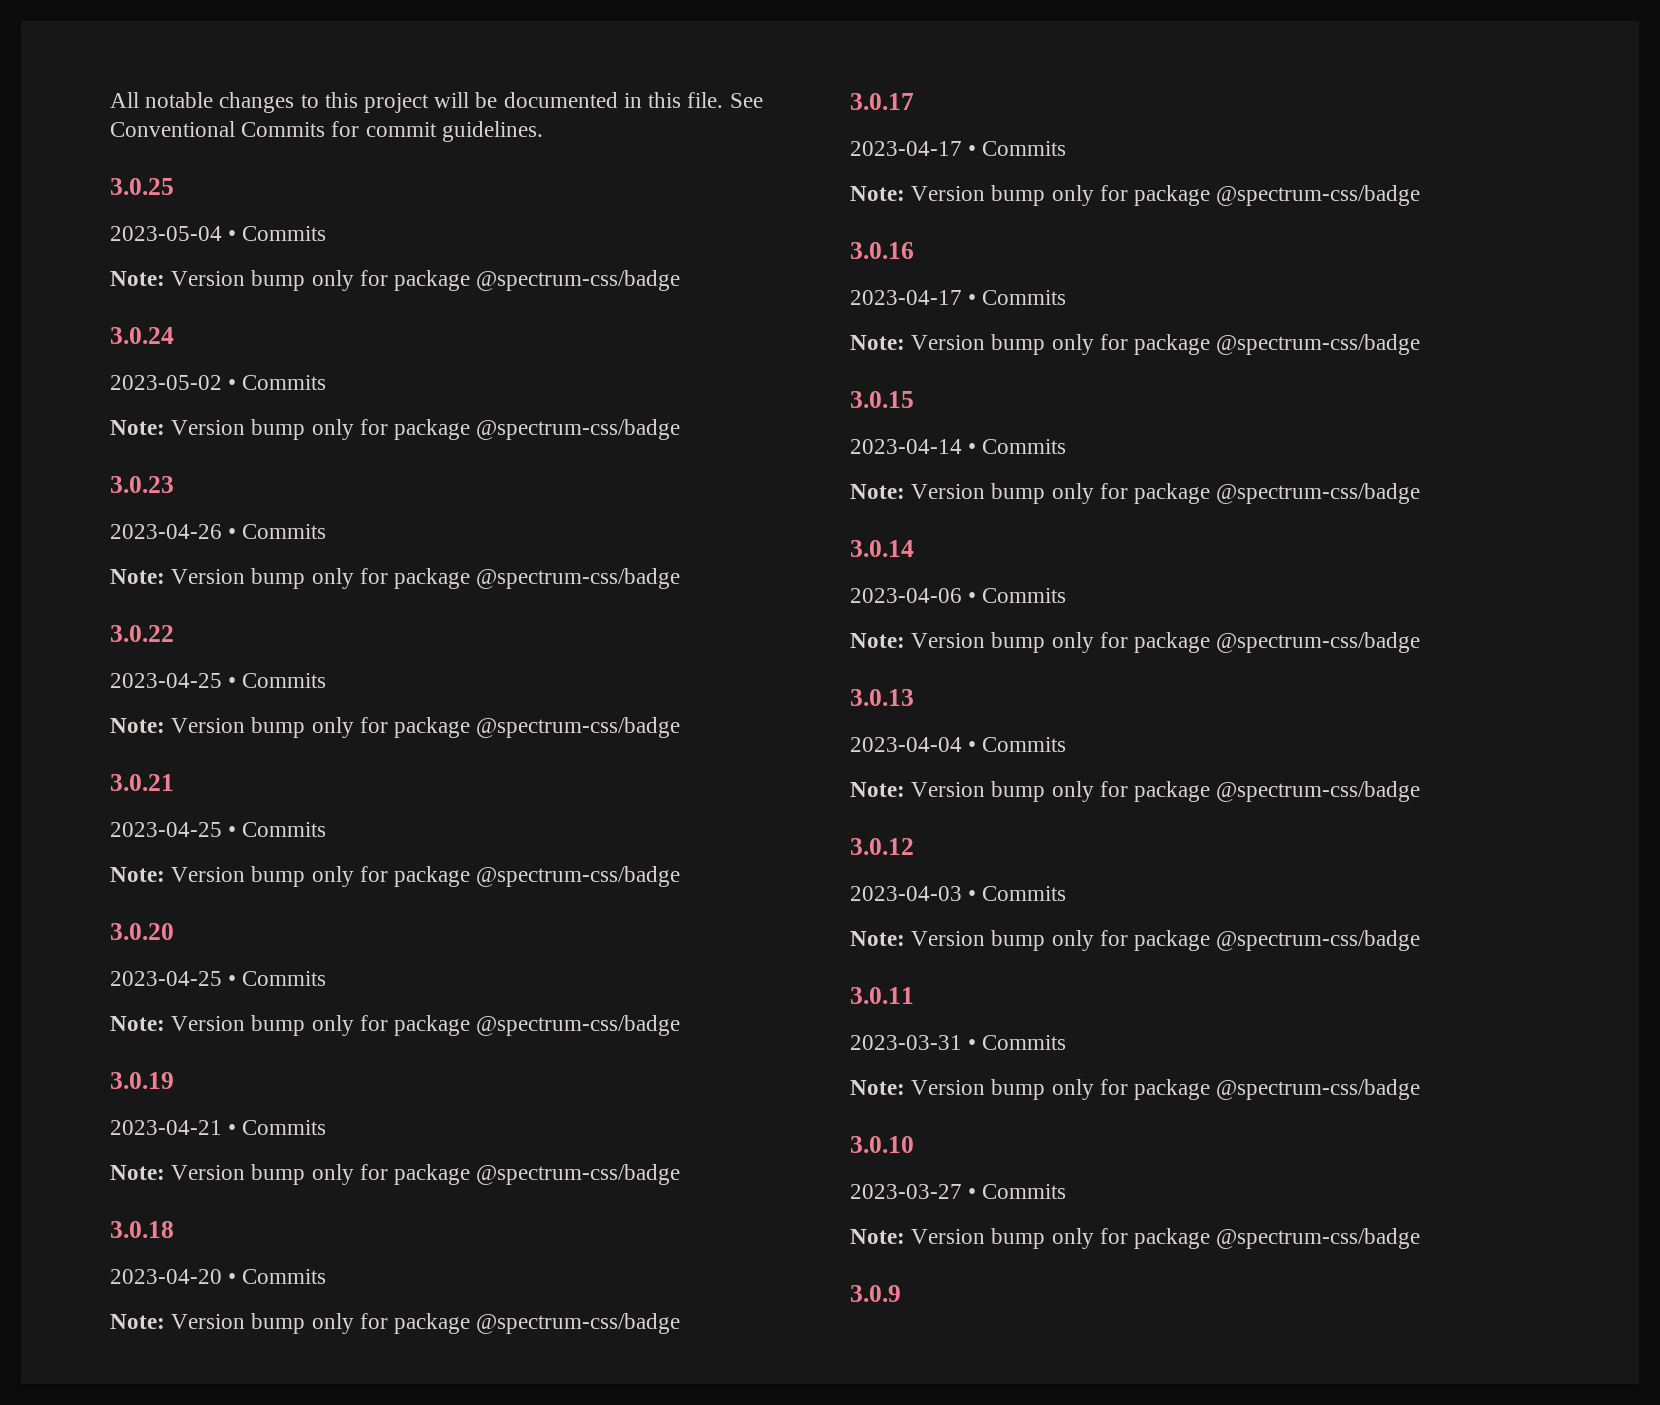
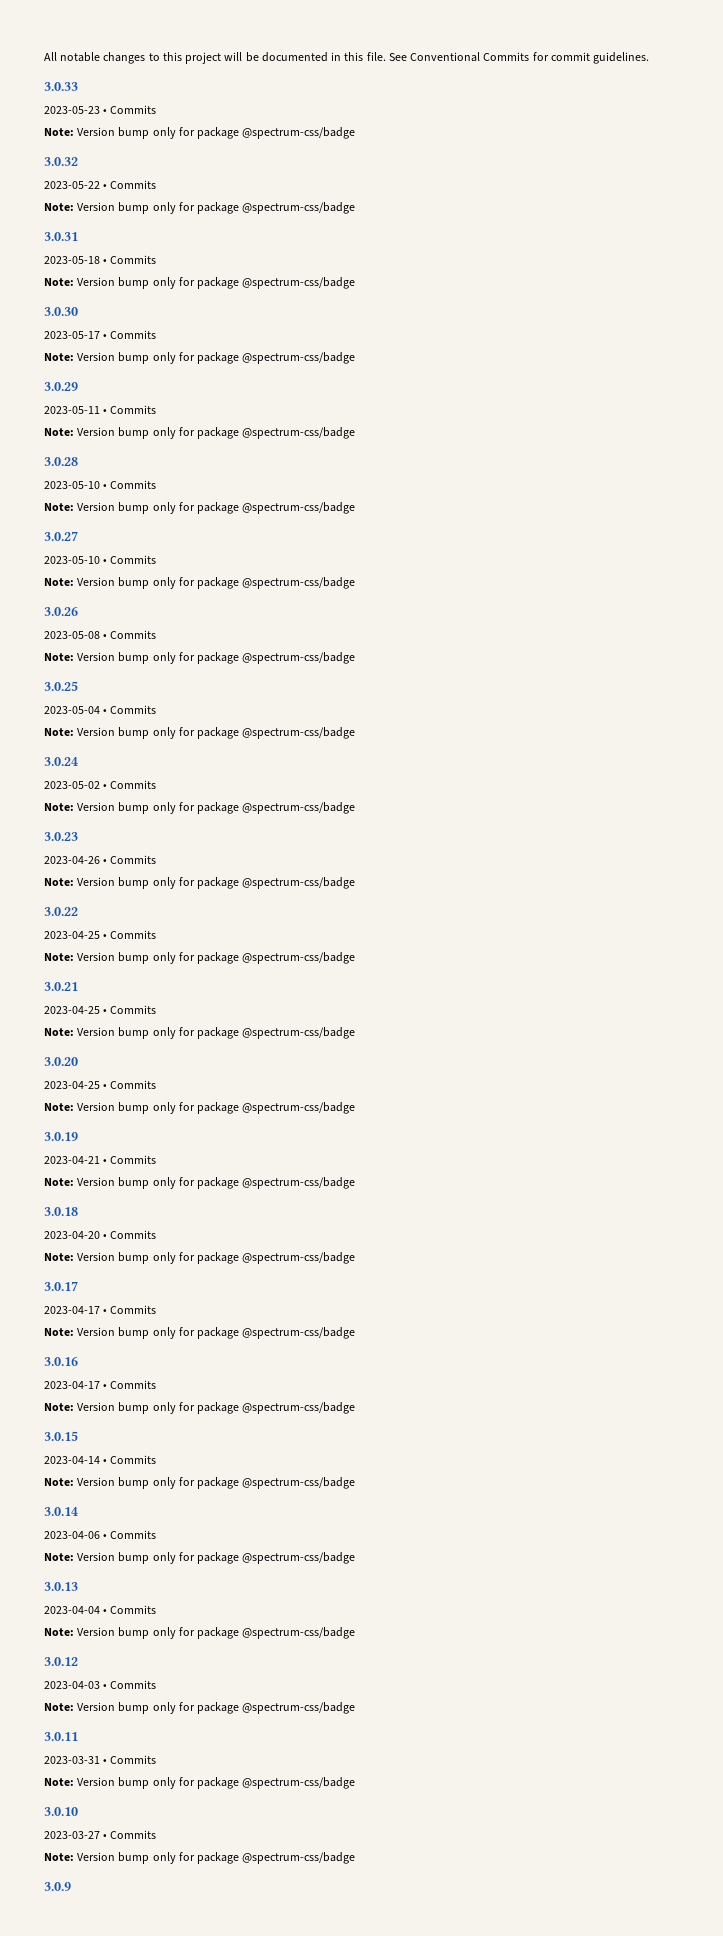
(543, 131) none -> [44,82,78,91] [44,105,157,114] [44,127,356,139] [44,157,78,166] [44,180,157,189] [44,202,356,214] [44,232,78,241] [44,255,157,264] [44,277,356,289] [44,307,78,316] [44,330,157,339] [44,352,356,364] [44,382,78,391] [44,405,157,414] [44,427,356,439] [44,457,78,466] [44,480,157,489] [44,502,356,514] [44,531,78,541] [44,555,157,564] [44,577,356,589] [44,607,78,616] [44,630,157,639] [44,652,356,664] // 3.0.33 // 2023-05-23 • Commits // Note: Version bump only for package @spectrum-css/badge // 3.0.32 // 2023-05-22 • Commits // Note: Version bump only for package @spectrum-css/badge // 3.0.31 // 2023-05-18 • Commits // Note: Version bump only for package @spectrum-css/badge // 3.0.30 // 2023-05-17 • Commits // Note: Version bump only for package @spectrum-css/badge // 3.0.29 // 2023-05-11 • Commits // Note: Version bump only for package @spectrum-css/badge // 3.0.28 // 2023-05-10 • Commits // Note: Version bump only for package @spectrum-css/badge // 3.0.27 // 2023-05-10 • Commits // Note: Version bump only for package @spectrum-css/badge // 3.0.26 // 2023-05-08 • Commits // Note: Version bump only for package @spectrum-css/badge

